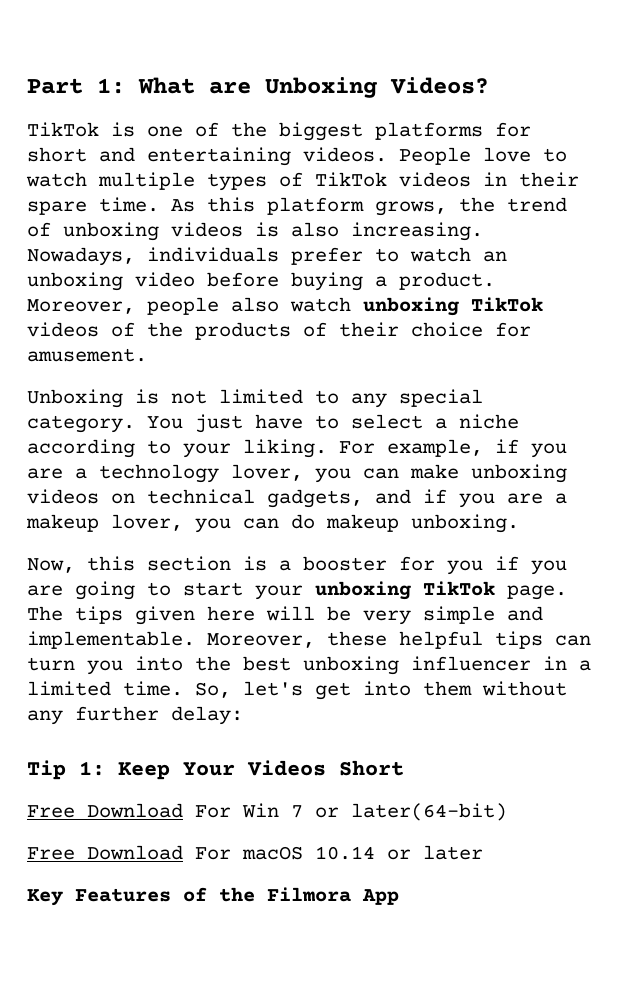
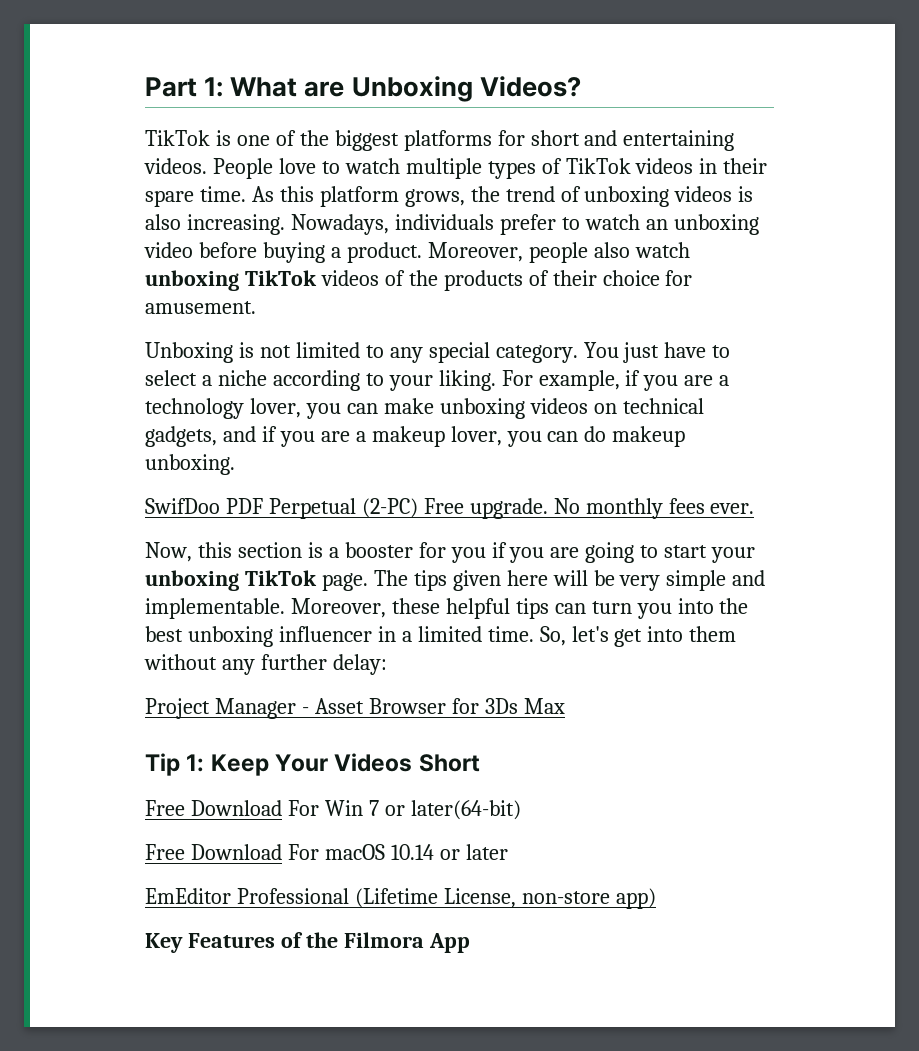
(519, 523) none -> [145,498,755,519] // SwifDoo PDF Perpetual (2-PC) Free upgrade. No monthly fees ever.
(243, 715) none -> [145,698,565,719] // Project Manager - Asset Browser for 3Ds Max
(483, 852) none -> [145,888,656,909] // EmEditor Professional (Lifetime License, non-store app)

